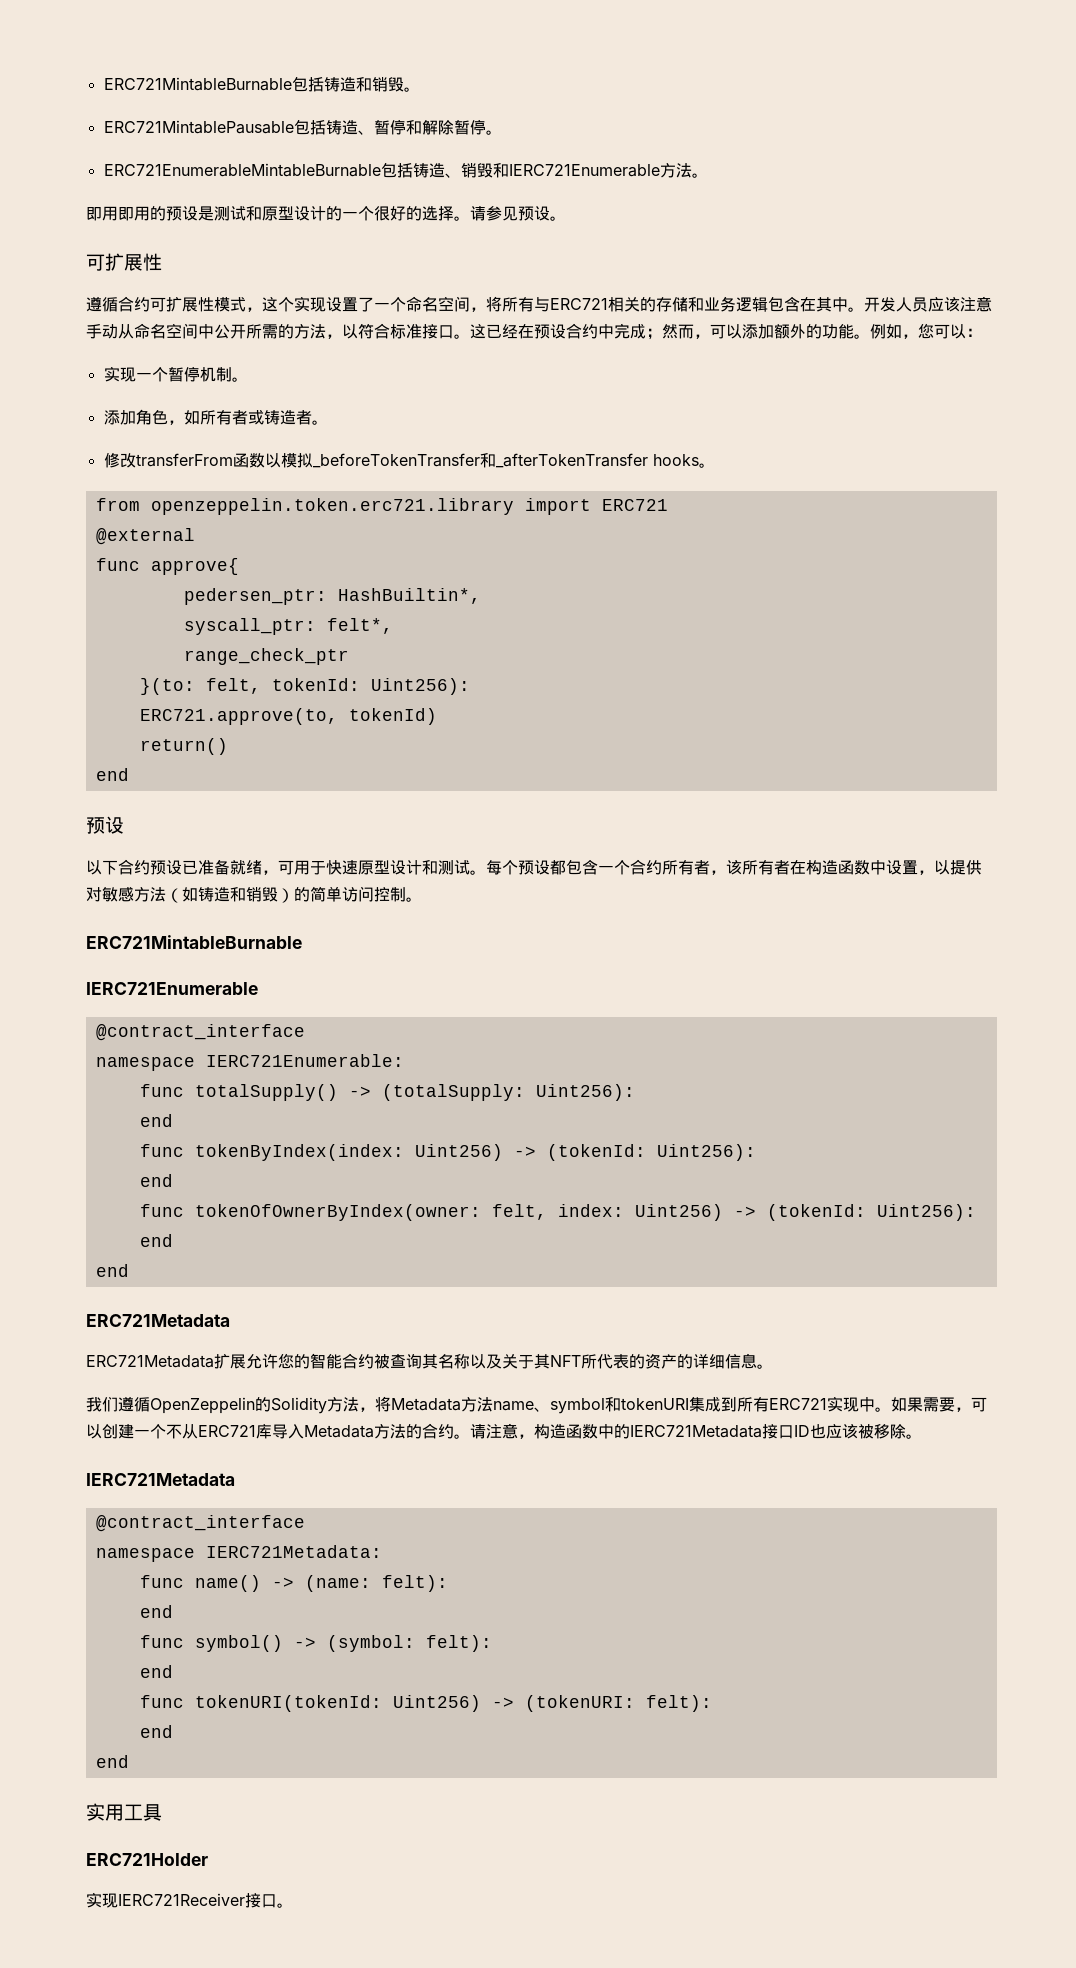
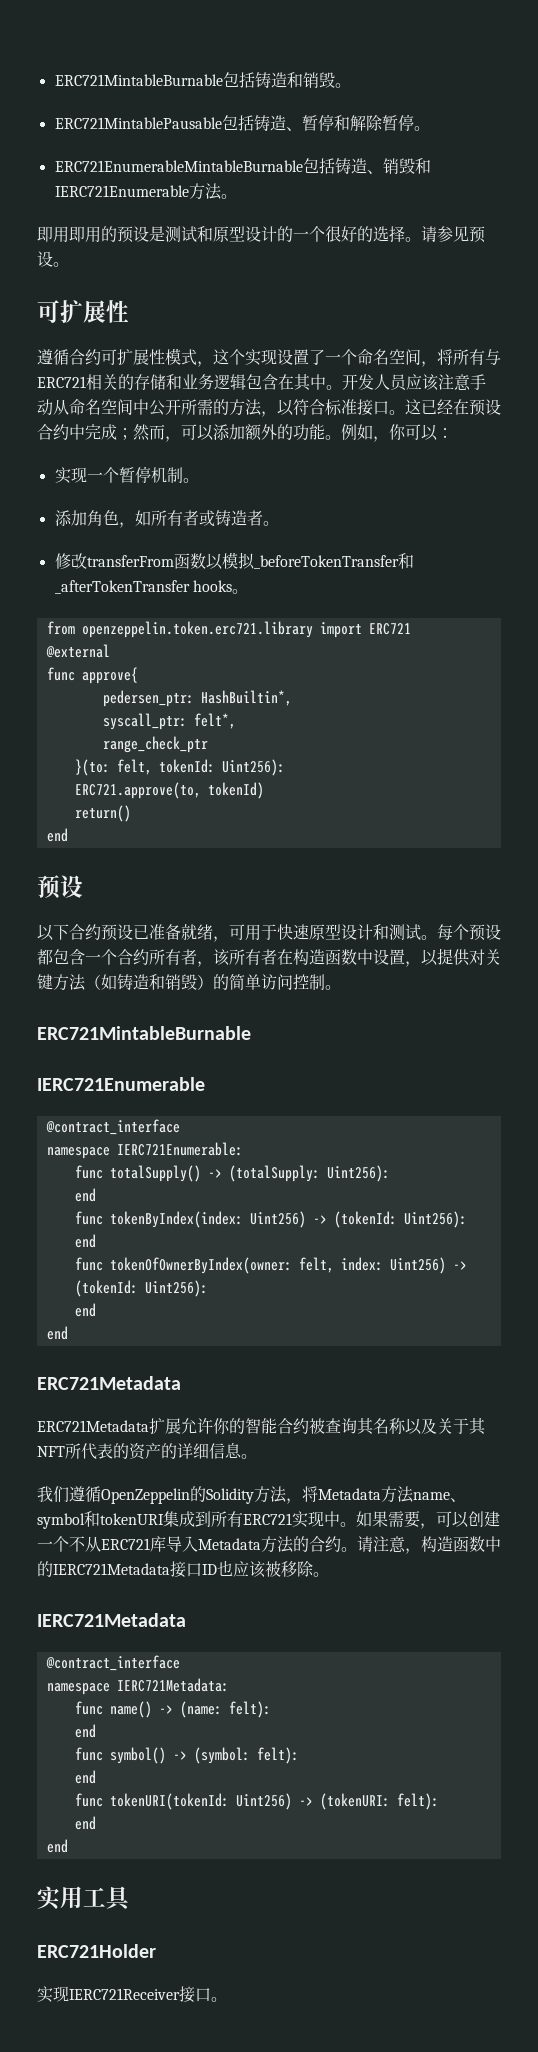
[918,323,934,339] 您 -> [389,424,406,440] 你
[102,886,134,902] 敏感 -> [485,949,501,965] [37,974,53,990] 关键
[278,1353,294,1369] 您 -> [213,1418,230,1434] 你

